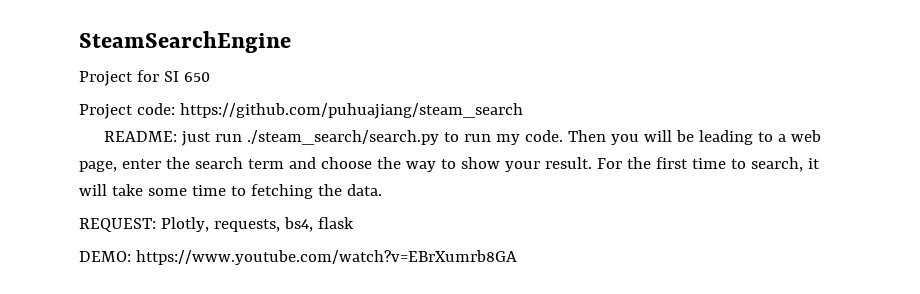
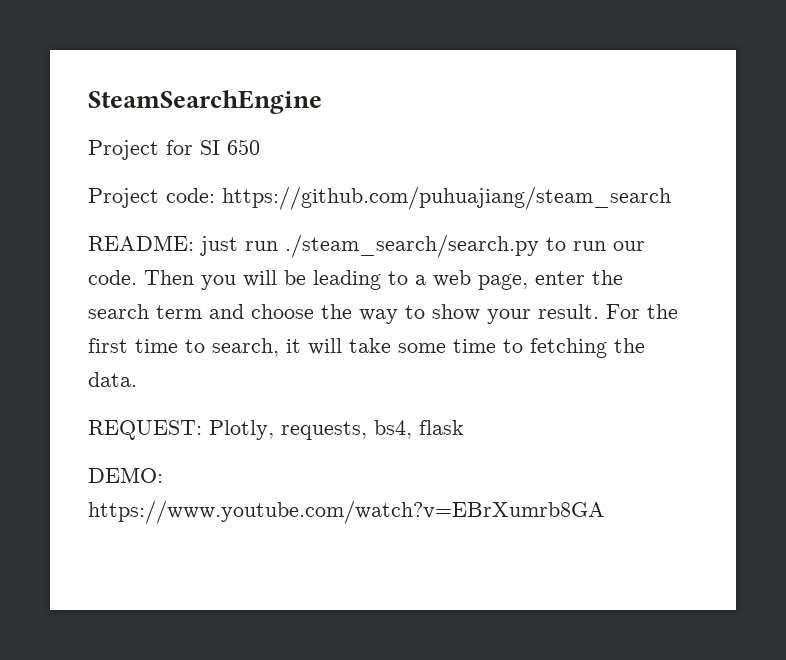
[496,134,521,145] my -> [613,241,645,251] our

